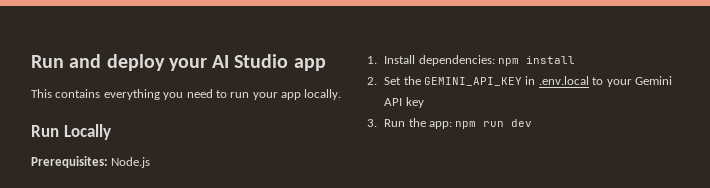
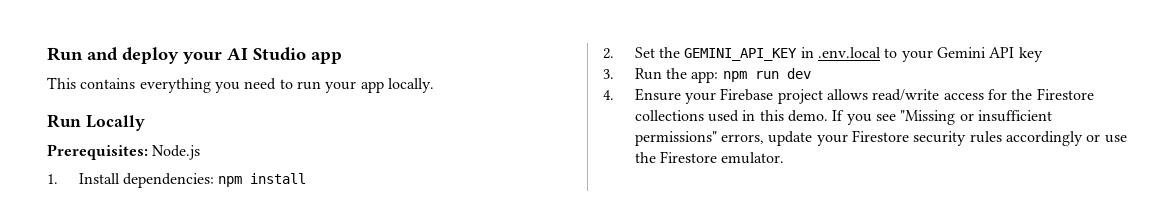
(533, 123) none -> [603,88,1094,104] [634,110,1053,125] [634,130,1127,146] [634,151,785,164] // 4. Ensure your Firebase project allows read/write access for the Firestore collections used in this demo. If you see "Missing or insufficient permissions" errors, update your Firestore security rules accordingly or use the Firestore emulator.

